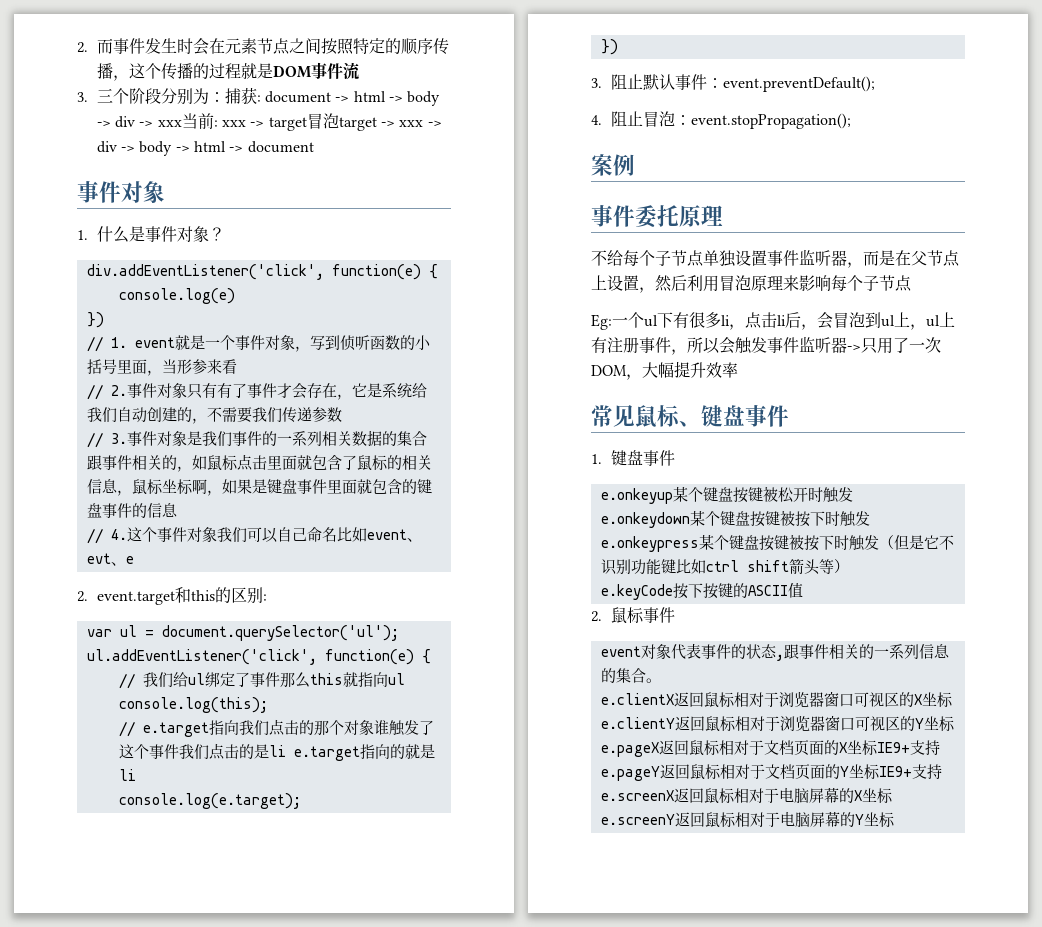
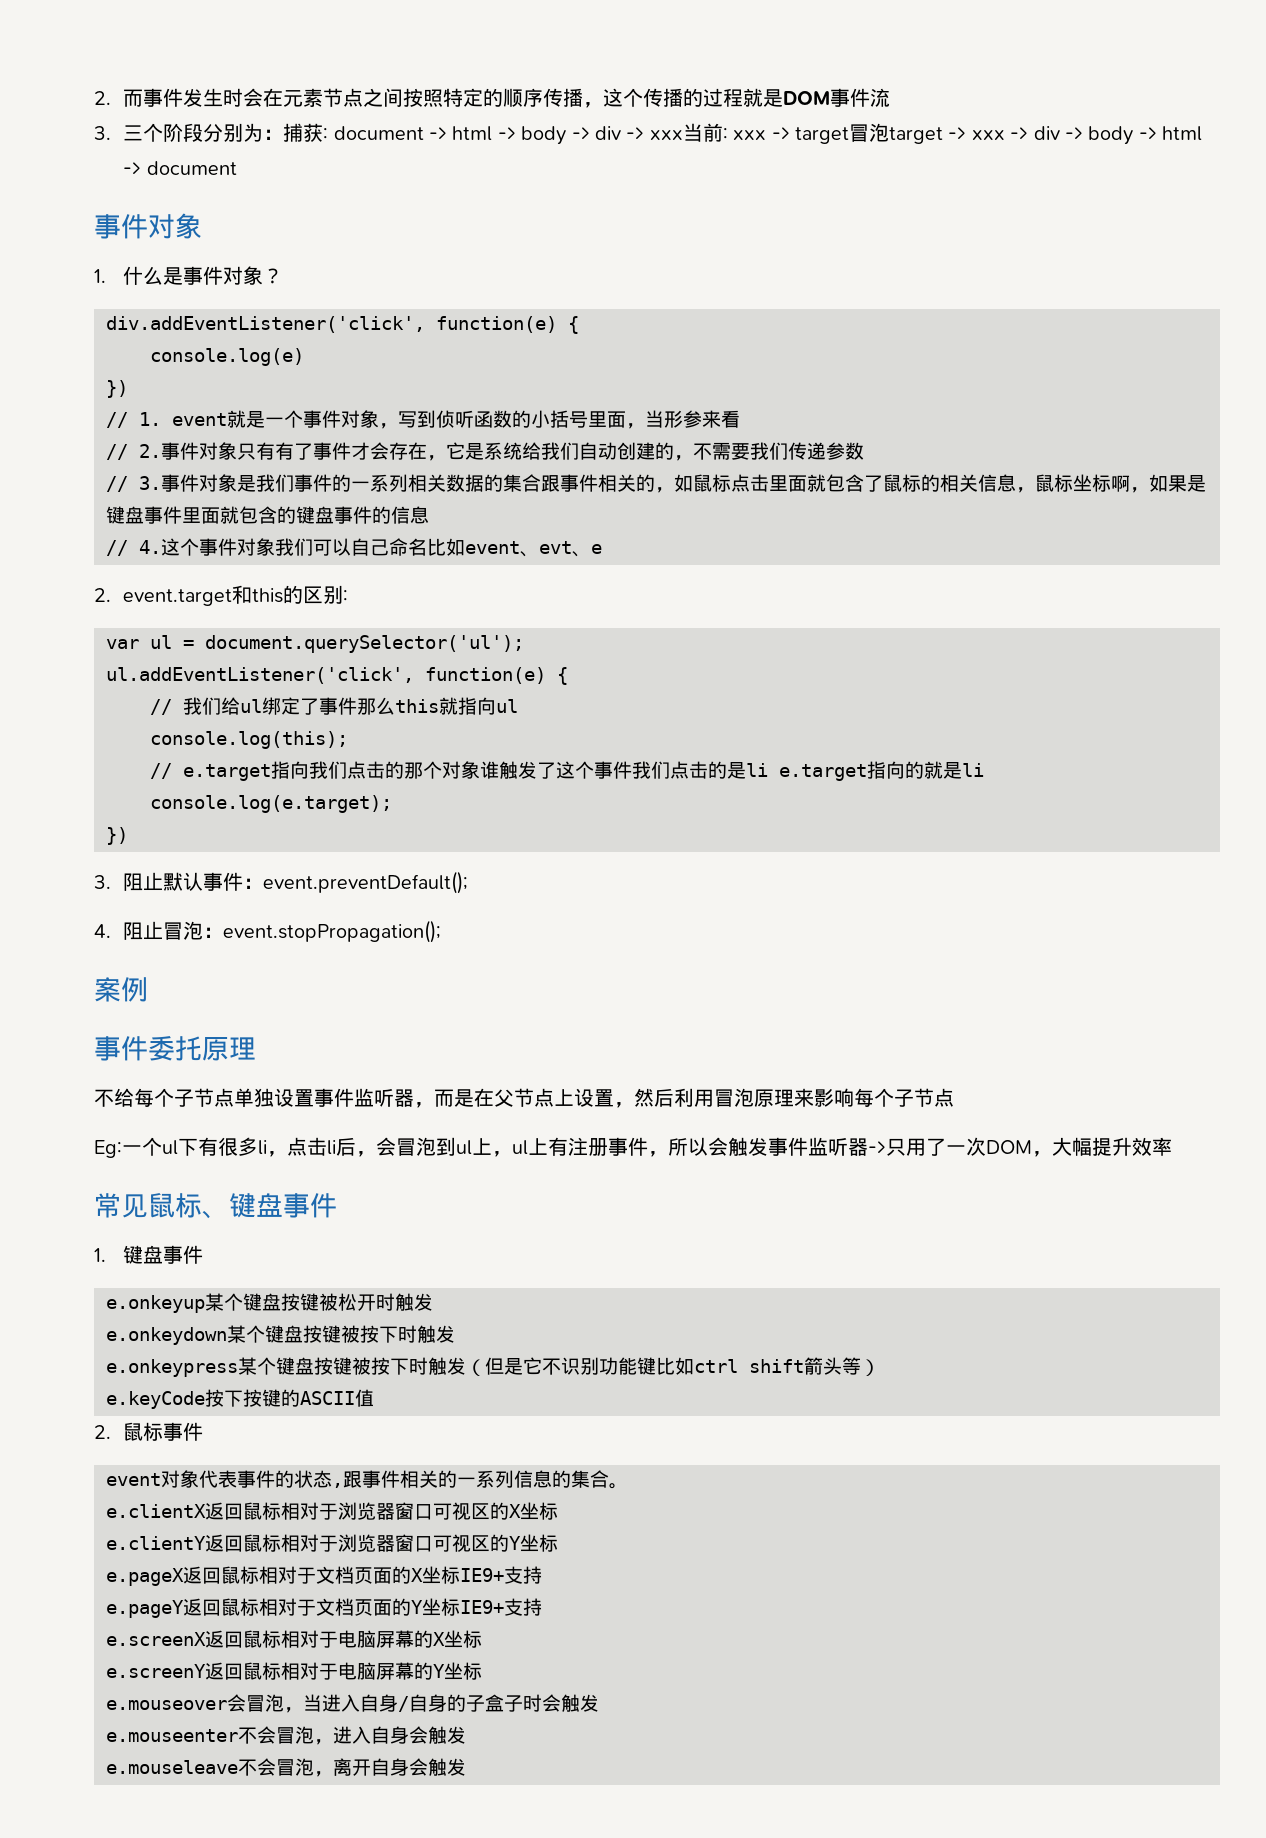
(895, 820) none -> [106,1694,599,1713] [106,1726,466,1745] [106,1758,466,1777] // e.mouseover会冒泡，当进入自身/自身的子盒子时会触发 // e.mouseenter不会冒泡，进入自身会触发 // e.mouseleave不会冒泡，离开自身会触发

